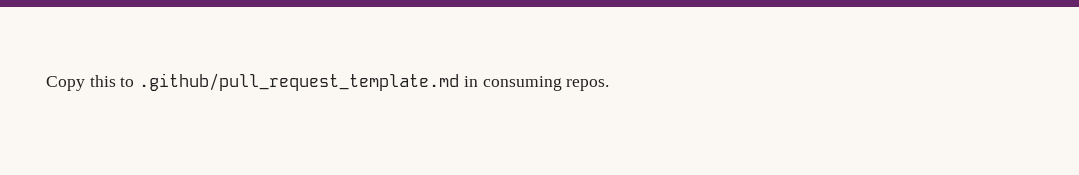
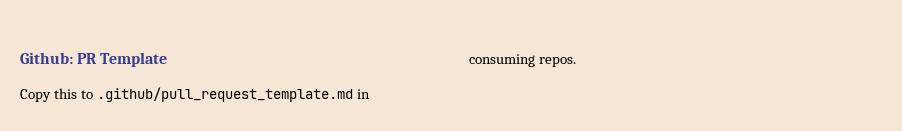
(46, 83) none -> [20,52,168,67] Github: PR Template //

